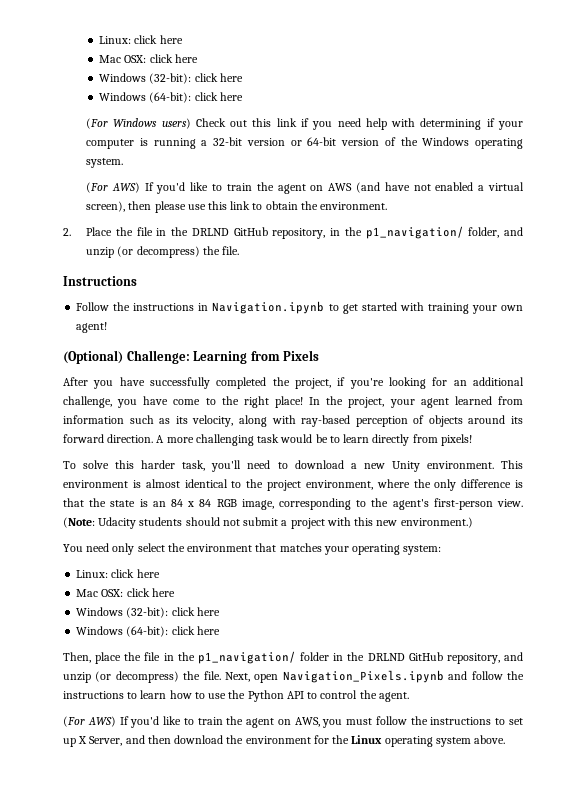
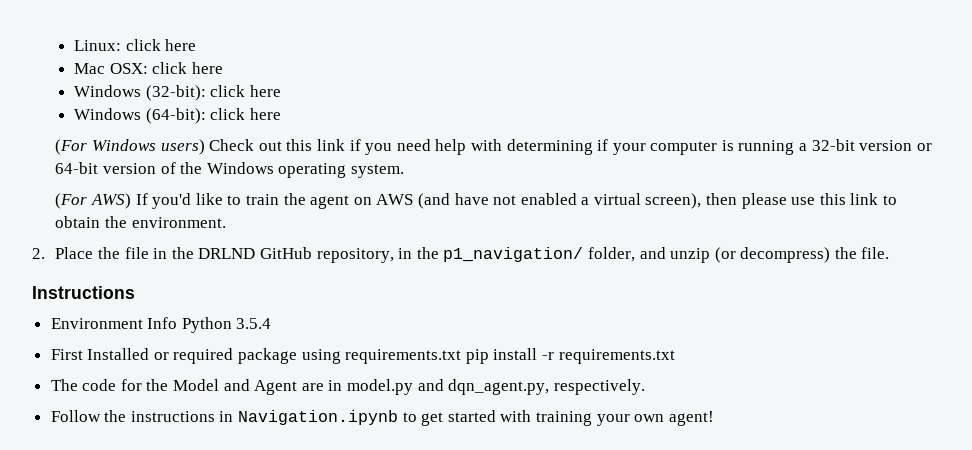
(137, 281) none -> [50,317,272,333] [50,348,675,364] [50,379,645,395] // Environment Info Python 3.5.4 // First Installed or required package using requirements.txt pip install -r requirements.txt // The code for the Model and Agent are in model.py and dqn_agent.py, respectively.
[63,350,320,364] [63,377,524,389] [63,396,524,408] [63,415,523,427] [63,434,472,446] [63,460,523,472] [63,479,523,491] [63,498,523,510] [63,517,473,529] [63,543,442,555] [76,569,160,578] [76,588,175,597] [76,607,220,618] [76,626,220,637] [63,651,523,664] [63,670,524,683] [63,690,409,702] [63,716,523,728] [63,735,506,747] // (Optional) Challenge: Learning from Pixels // After you have successfully completed the project, if you're looking for an additional challenge, you have come to the right place! In the project, your agent learned from information such as its velocity, along with ray-based perception of objects around its forward direction. A more challenging task would be to learn directly from pixels! // To solve this harder task, you'll need to download a new Unity environment. This environment is almost identical to the project environment, where the only difference is that the state is an 84 x 84 RGB image, corresponding to the agent's first-person view. (Note: Udacity students should not submit a project with this new environment.) // You need only select the environment that matches your operating system: // Linux: click here // Mac OSX: click here // Windows (32-bit): click here // Windows (64-bit): click here // Then, place the file in the p1_navigation/ folder in the DRLND GitHub repository, and unzip (or decompress) the file. Next, open Navigation_Pixels.ipynb and follow the instructions to learn how to use the Python API to control the agent. // (For AWS) If you'd like to train the agent on AWS, you must follow the instructions to set up X Server, and then download the environment for the Linux operating system above. -> (714, 418) none

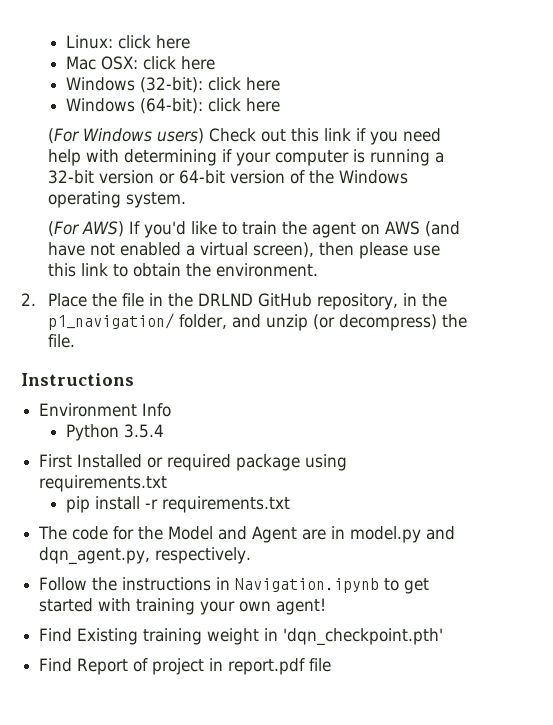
(178, 323) none -> (172, 410) //
(462, 356) none -> (168, 483) //
(714, 418) none -> [39,628,444,646] [39,658,332,675] // Find Existing training weight in 'dqn_checkpoint.pth' // Find Report of project in report.pdf file

